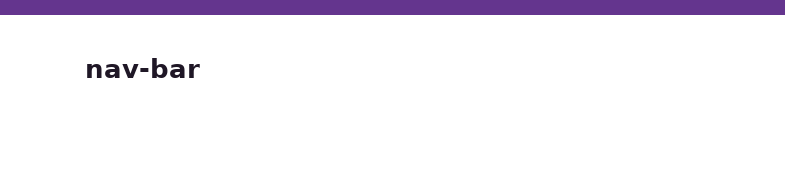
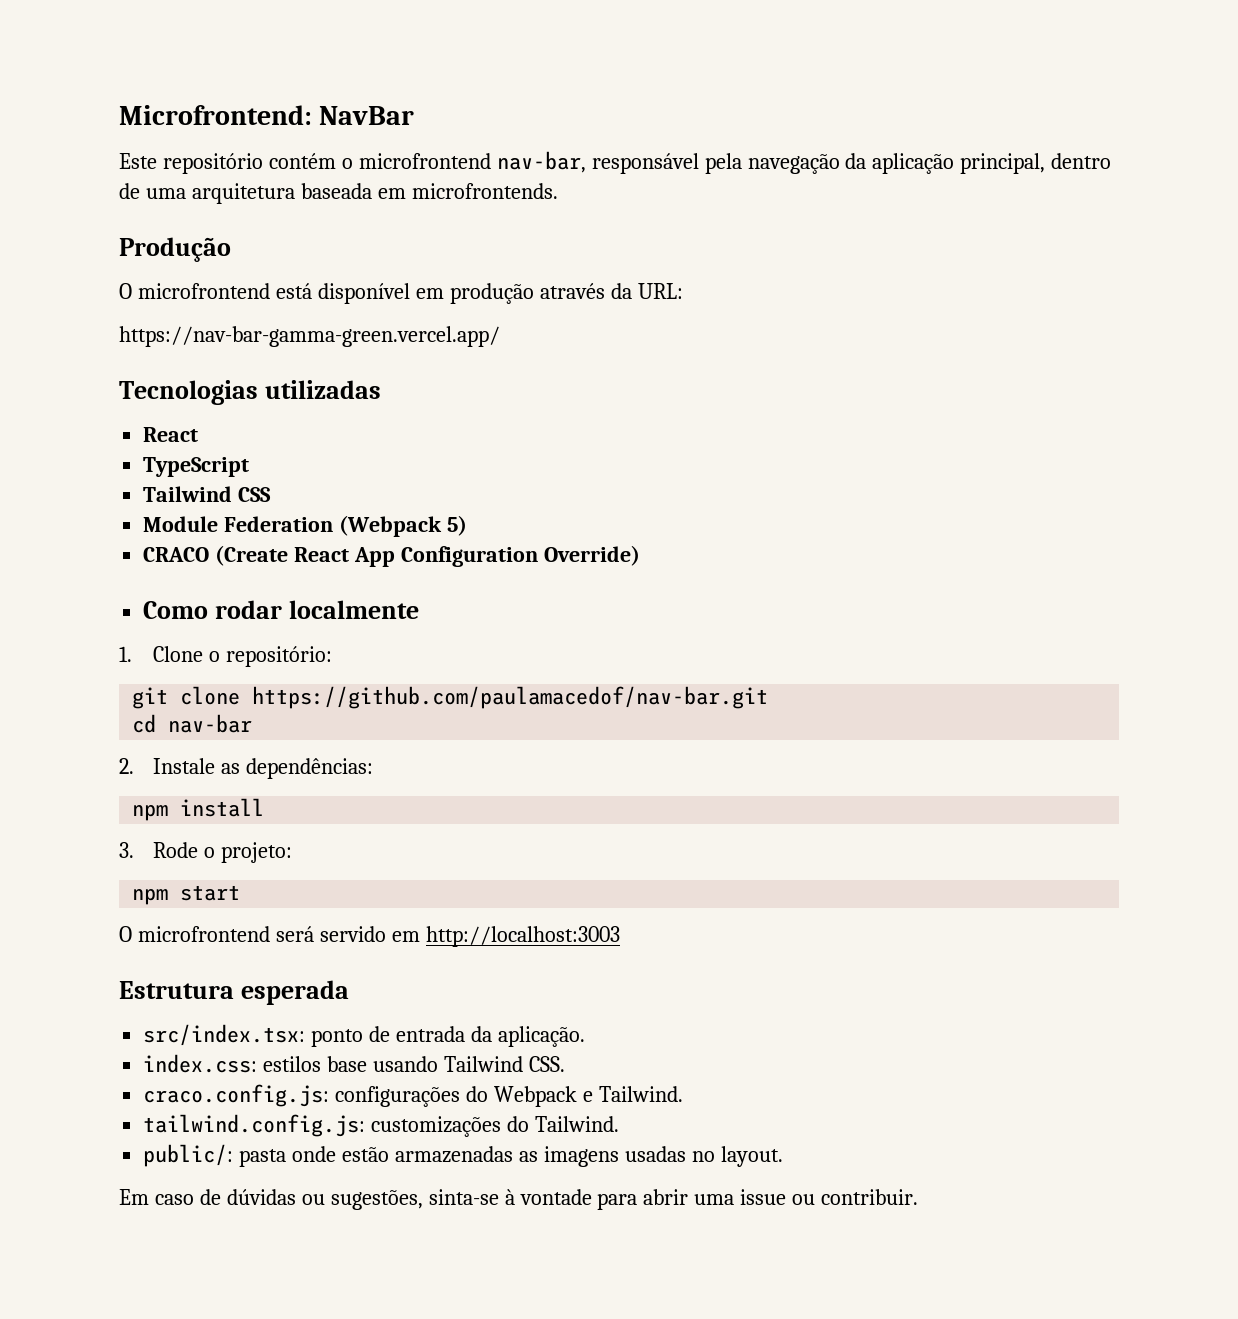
[85,58,200,78] nav-bar -> [119,105,415,125] [119,151,1112,174] [119,183,558,204] [119,237,231,262] [119,283,683,304] [119,326,500,347] [119,380,381,405] [143,427,199,442] [143,457,250,477] [143,486,272,502] [143,515,468,537] [143,545,640,567] [143,600,419,619] [119,646,333,667] [132,686,769,709] [132,714,253,733] [119,758,374,779] [132,798,265,821] [119,842,293,863] [132,885,241,905] [119,926,620,947] [119,980,349,1005] [143,1024,585,1047] [143,1054,565,1073] [143,1084,683,1107] [143,1114,620,1137] [143,1144,783,1167] [119,1189,919,1210] Microfrontend: NavBar // Este repositório contém o microfrontend nav-bar, responsável pela navegação da aplicação principal, dentro de uma arquitetura baseada em microfrontends. // Produção // O microfrontend está disponível em produção através da URL: // https://nav-bar-gamma-green.vercel.app/ // Tecnologias utilizadas // React // TypeScript // Tailwind CSS // Module Federation (Webpack 5) // CRACO (Create React App Configuration Override) // Como rodar localmente // 1. Clone o repositório: // git clone https://github.com/paulamacedof/nav-bar.git // cd nav-bar // 2. Instale as dependências: // npm install // 3. Rode o projeto: // npm start // O microfrontend será servido em http://localhost:3003 // Estrutura esperada // src/index.tsx: ponto de entrada da aplicação. // index.css: estilos base usando Tailwind CSS. // craco.config.js: configurações do Webpack e Tailwind. // tailwind.config.js: customizações do Tailwind. // public/: pasta onde estão armazenadas as imagens usadas no layout. // Em caso de dúvidas ou sugestões, sinta-se à vontade para abrir uma issue ou contribuir.

